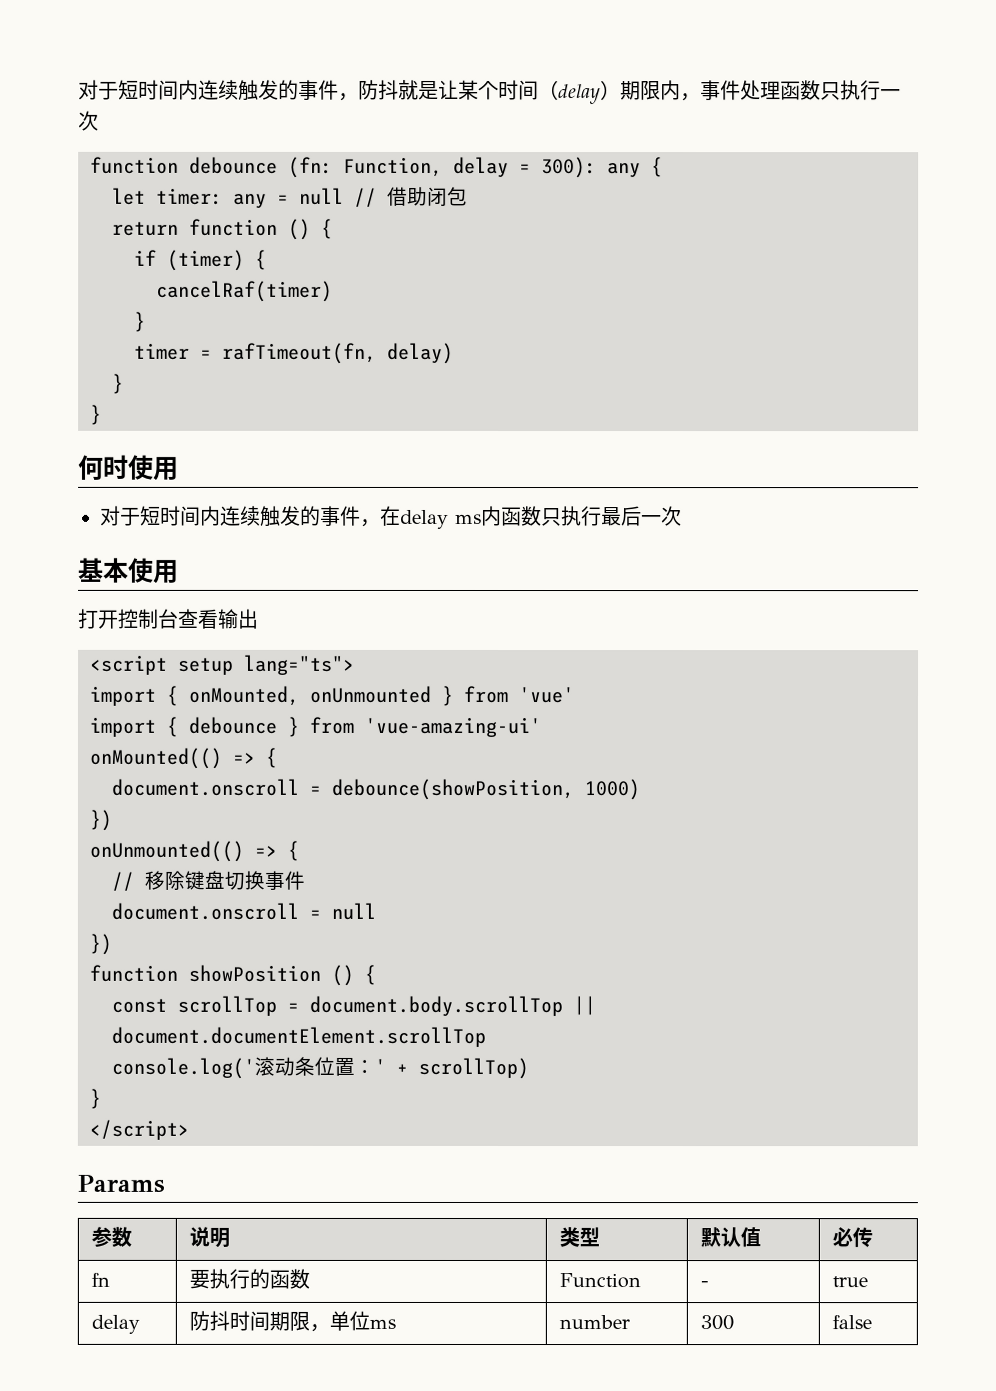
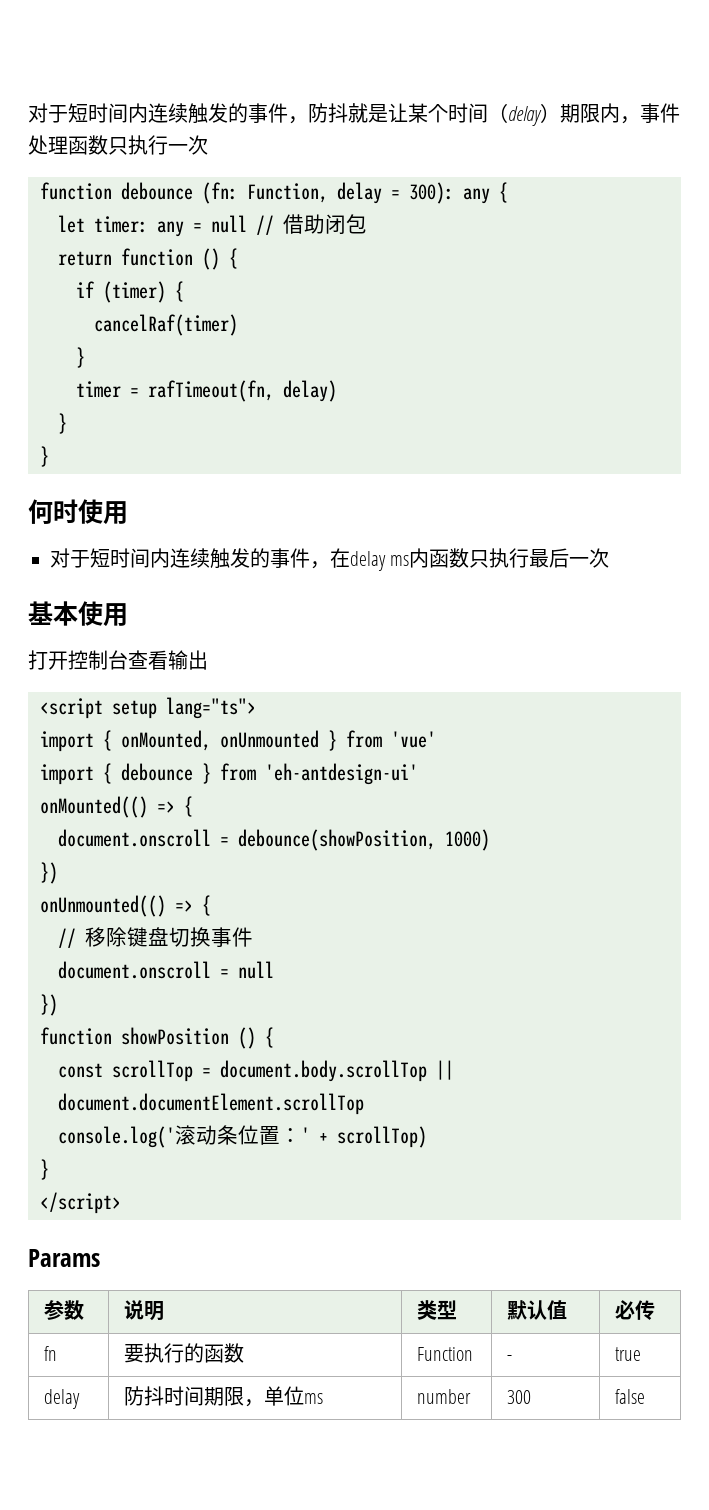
[364,716,541,738] 'vue-amazing-ui' -> [265,763,418,785] 'eh-antdesign-ui'

